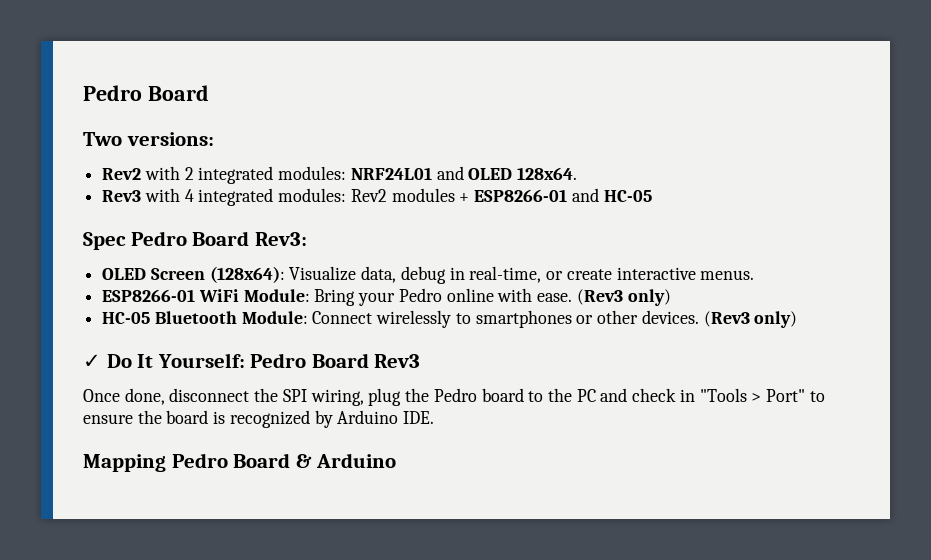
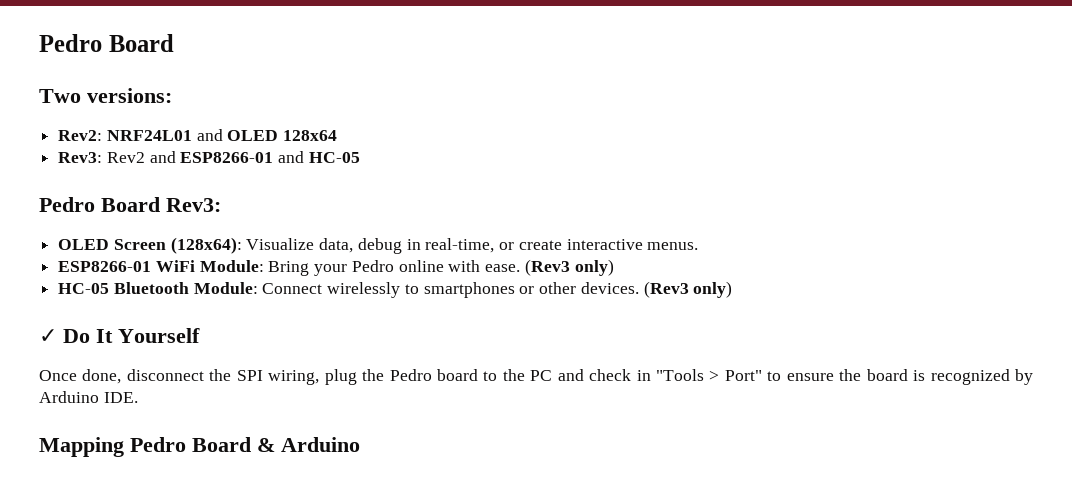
[102,166,578,184] [102,188,470,206] Rev2 with 2 integrated modules: NRF24L01 and OLED 128x64. // Rev3 with 4 integrated modules: Rev2 modules + -> [58,129,338,141] [58,151,176,163] Rev2: NRF24L01 and OLED 128x64 // Rev3: Rev2 and
[83,232,126,250] Spec -> (360, 157) none
[157,353,421,368] Yourself: Pedro Board Rev3 -> [118,328,200,343] Yourself

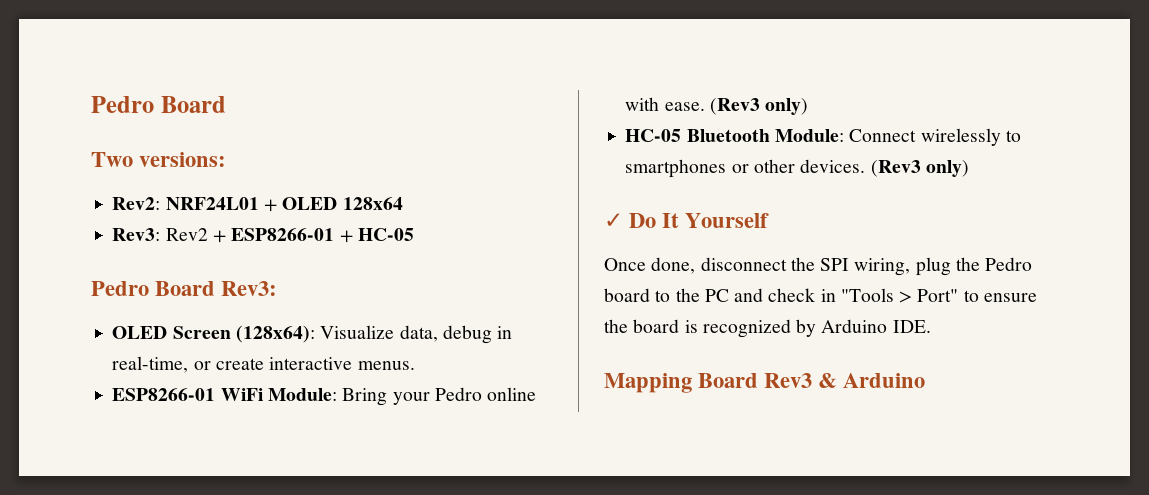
[196,129,223,141] and -> [263,199,277,212] +
[149,151,305,163] and ESP8266-01 and -> [212,228,353,243] + ESP8266-01 +
[130,437,251,452] Pedro Board -> [698,373,813,388] Board Rev3

